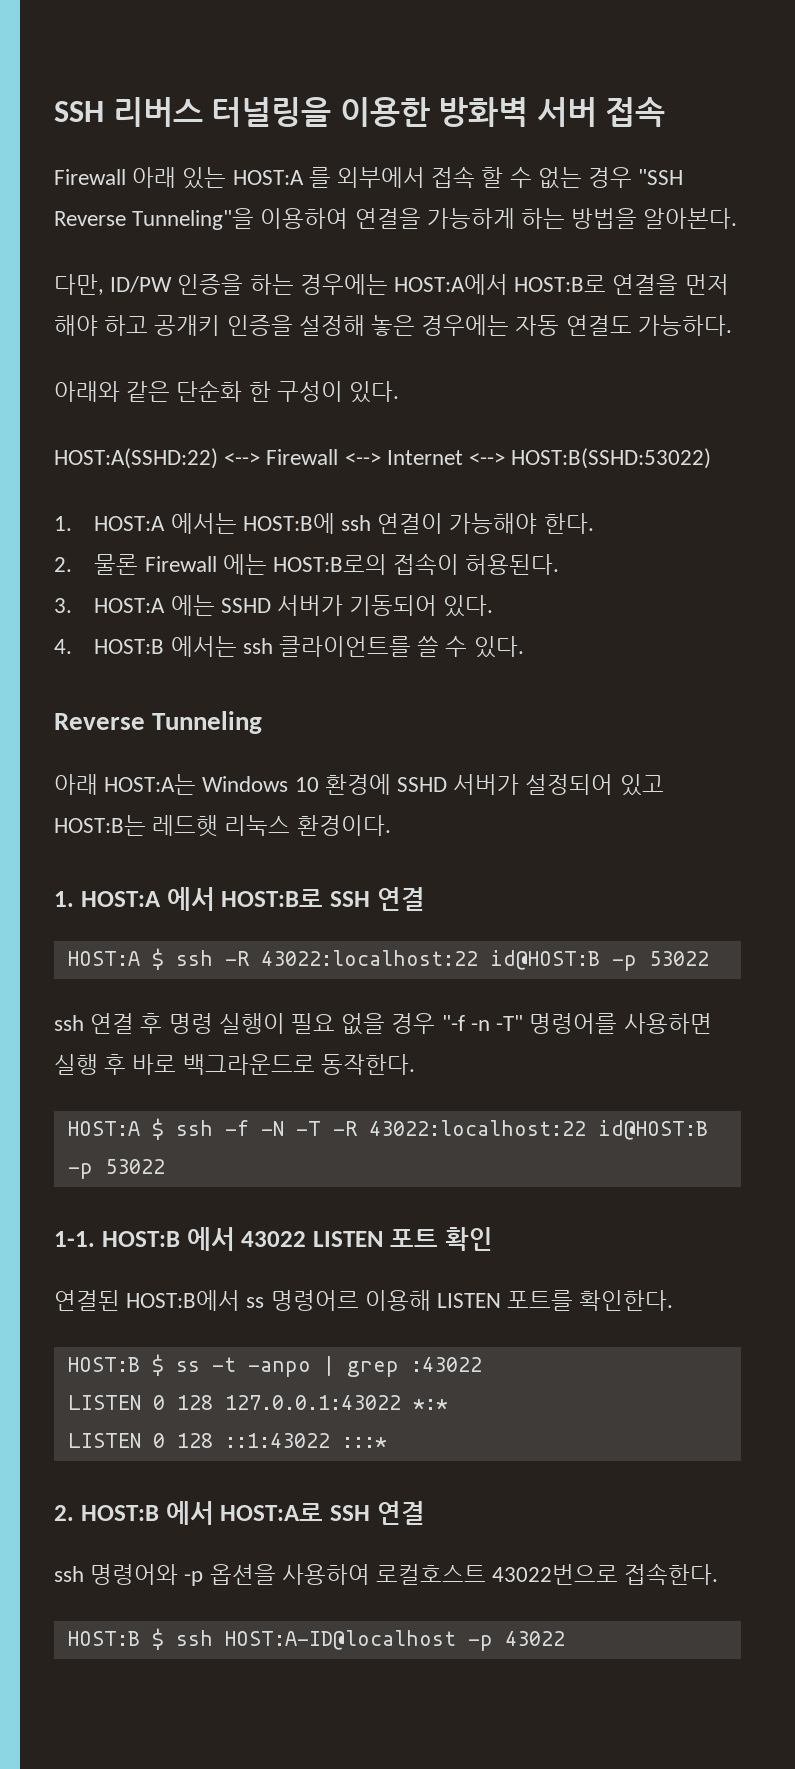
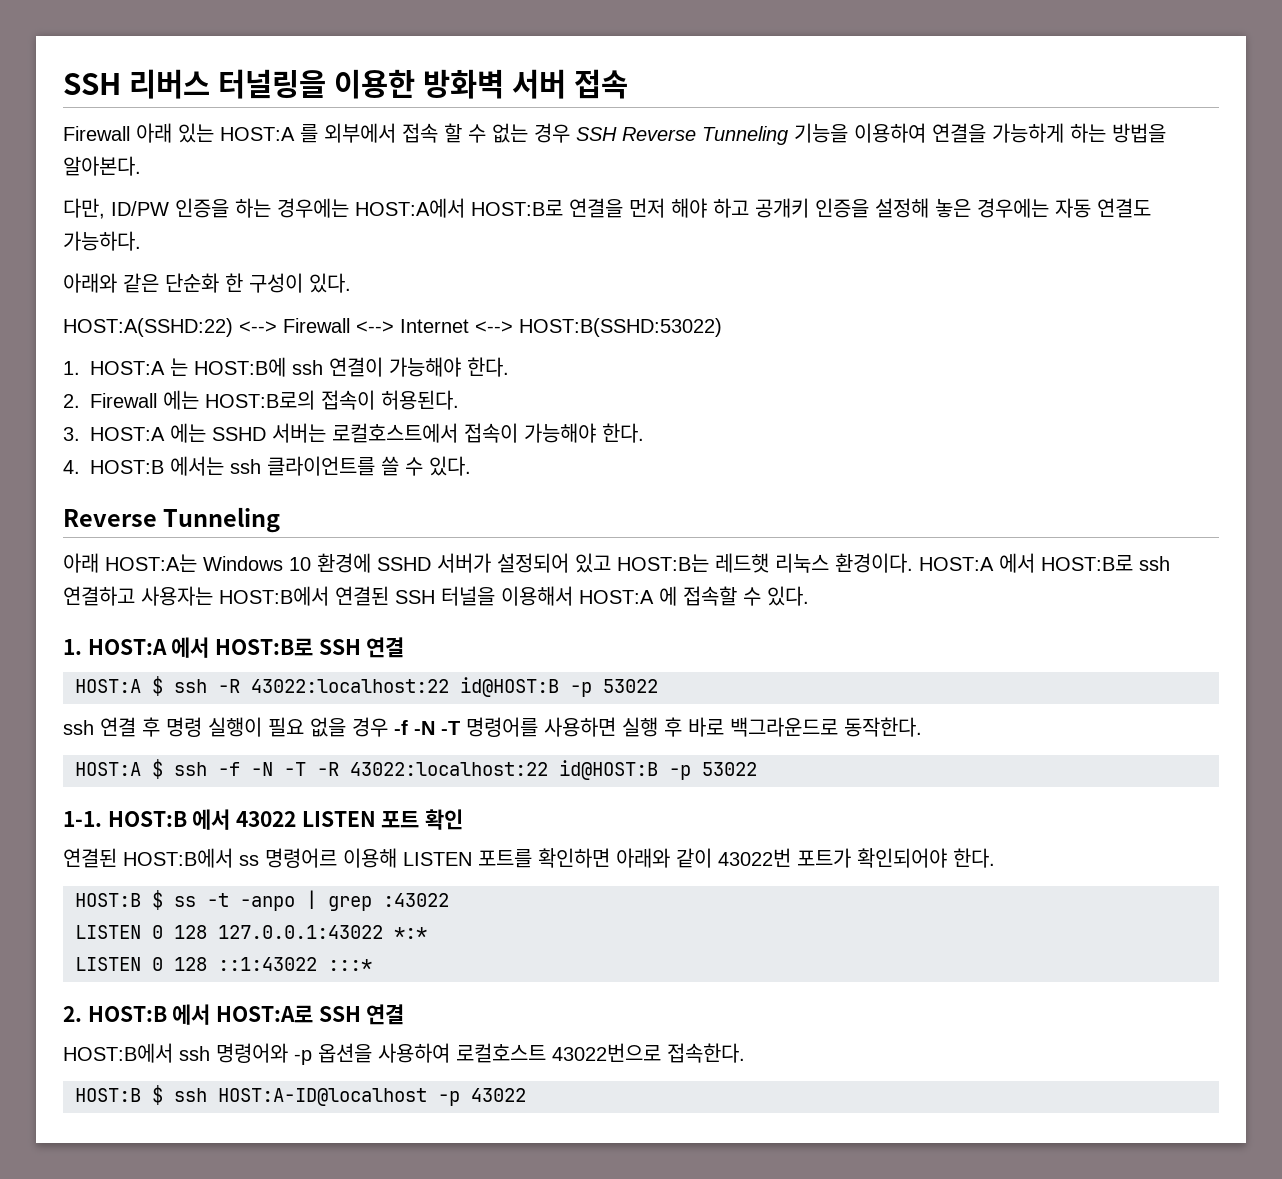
[638,169,684,185] [54,208,255,230] "SSH Reverse Tunneling"을 -> [576,123,848,145] SSH Reverse Tunneling 기능을
[170,513,237,534] 에서는 -> [170,358,188,376] 는
[94,554,139,575] 물론 -> (80, 401) none
[277,595,494,617] 서버가 기동되어 있다. -> [272,423,644,443] 서버는 로컬호스트에서 접속이 가능해야 한다.
(391, 825) none -> [919,553,1170,573] [63,586,809,606] HOST:A 에서 HOST:B로 ssh 연결하고 사용자는 HOST:B에서 연결된 SSH 터널을 이용해서 HOST:A 에 접속할 수 있다.
[441,1015,524,1031] "-f -n -T" -> [394,720,460,735] -f -N -T
[579,1290,674,1311] 확인한다. -> [538,848,995,868] 확인하면 아래와 같이 43022번 포트가 확인되어야 한다.
(425, 1513) none -> [63,1043,173,1063] HOST:B에서

